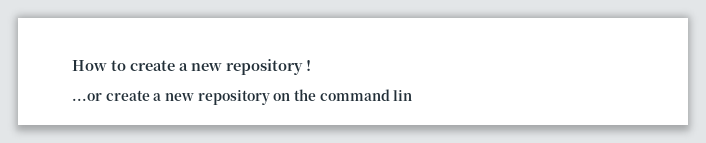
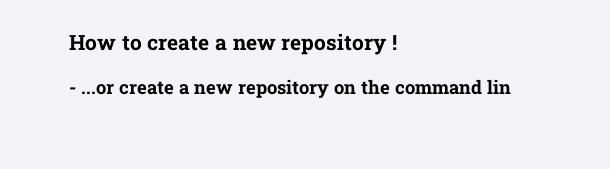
(311, 65) none -> [69,87,76,94] -

